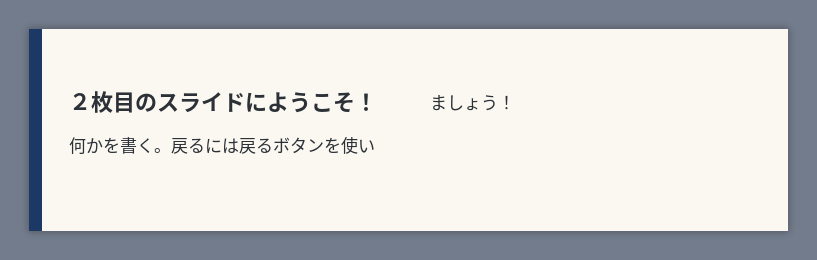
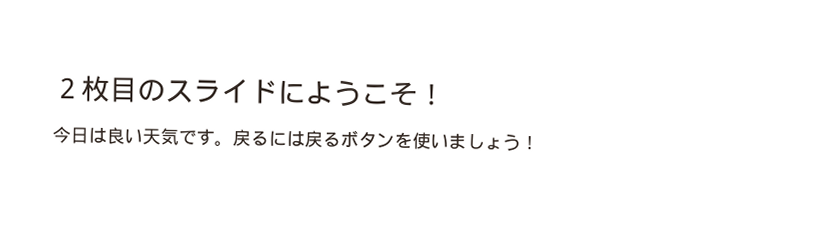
[69,137,154,154] 何かを書く -> [52,126,215,146] 今日は良い天気です

